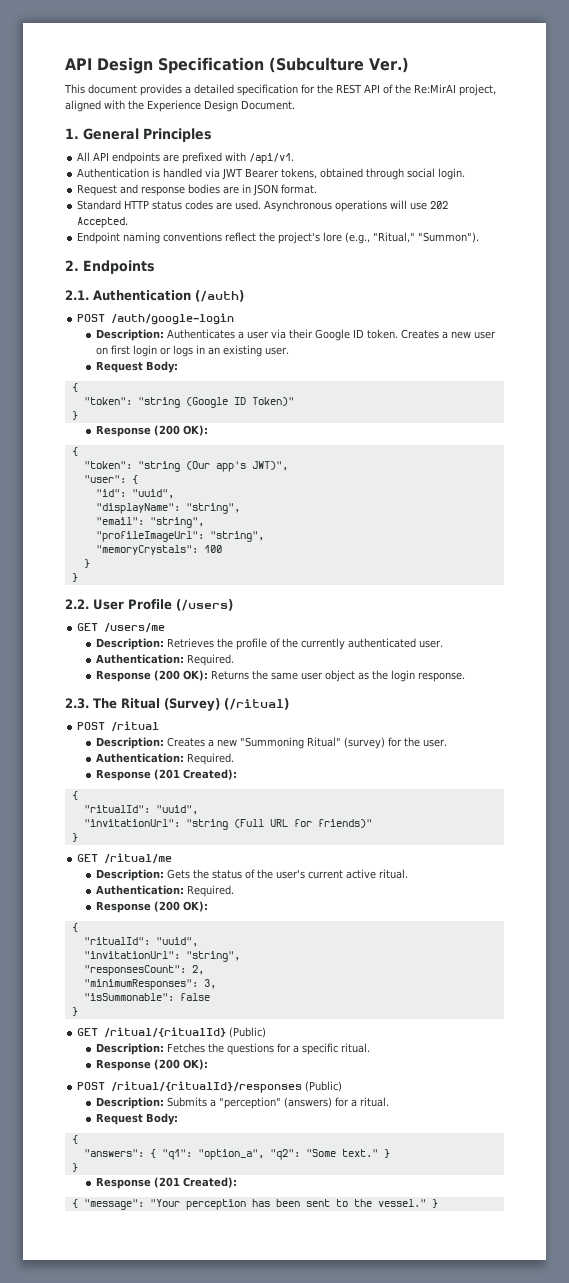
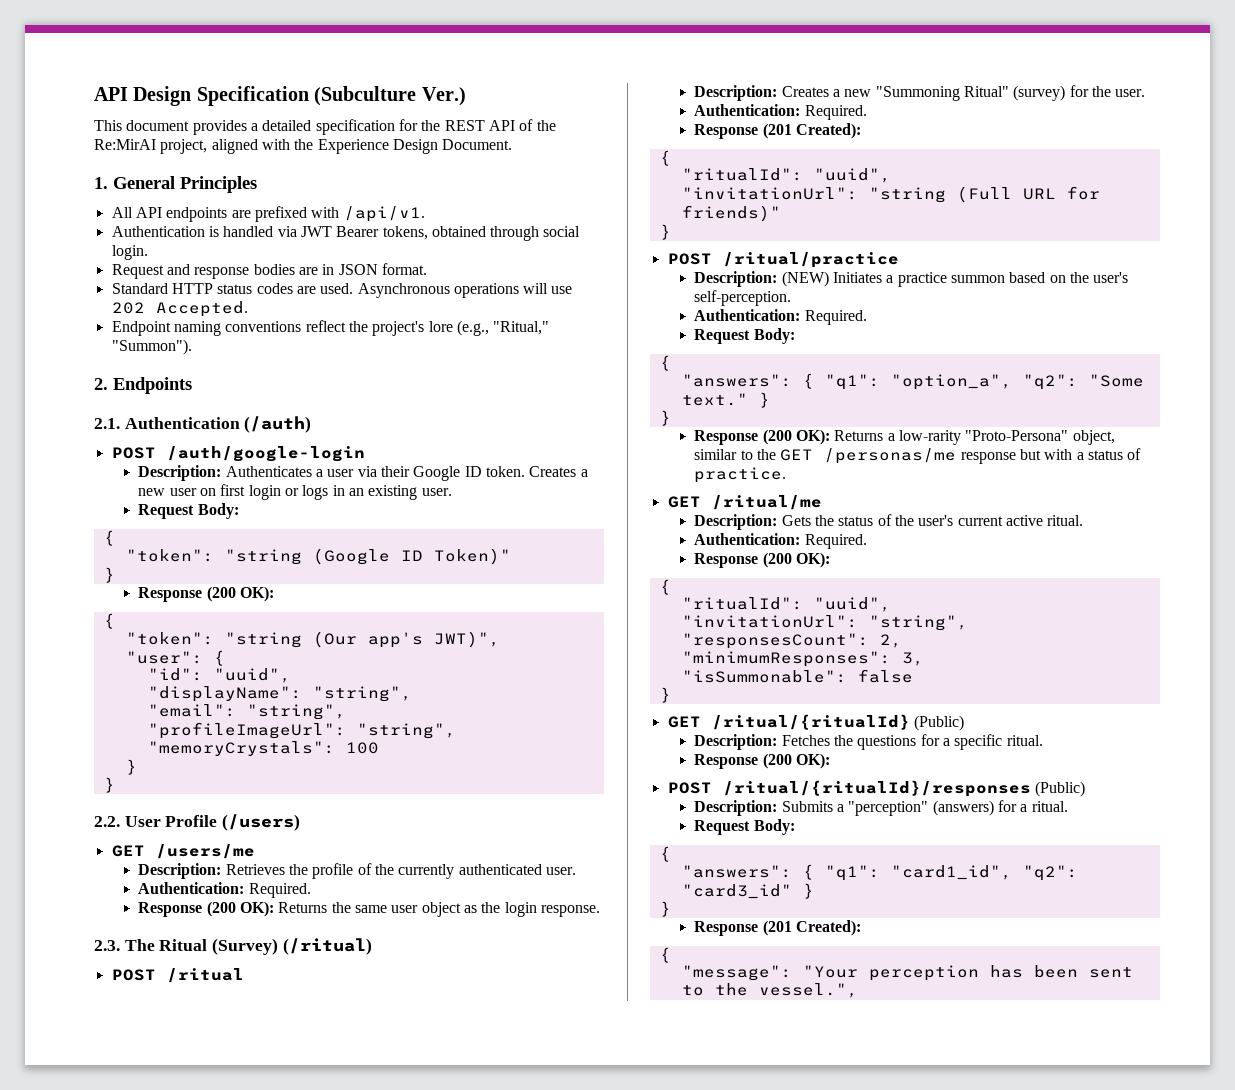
(78, 837) none -> [667,252,899,268] [694,271,1129,287] [694,290,792,306] [694,309,867,325] [694,328,795,344] [659,355,671,371] [681,373,1144,390] [681,392,770,408] [659,410,671,426] [694,429,1115,445] [694,448,1142,464] [694,467,787,483] // POST /ritual/practice // Description: (NEW) Initiates a practice summon based on the user's self-perception. // Authentication: Required. // Request Body: // { // "answers": { "q1": "option_a", "q2": "Some text." } // } // Response (200 OK): Returns a low-rarity "Proto-Persona" object, similar to the GET /personas/me response but with a status of practice.
[197,1149,378,1160] "option_a", "q2": "Some text." -> [890,865,1078,881] [681,884,792,899] "card1_id", "q2": "card3_id"
(78, 1203) none -> (671, 955) //
[377,1199,438,1208] vessel." } -> [758,983,858,998] vessel.",

